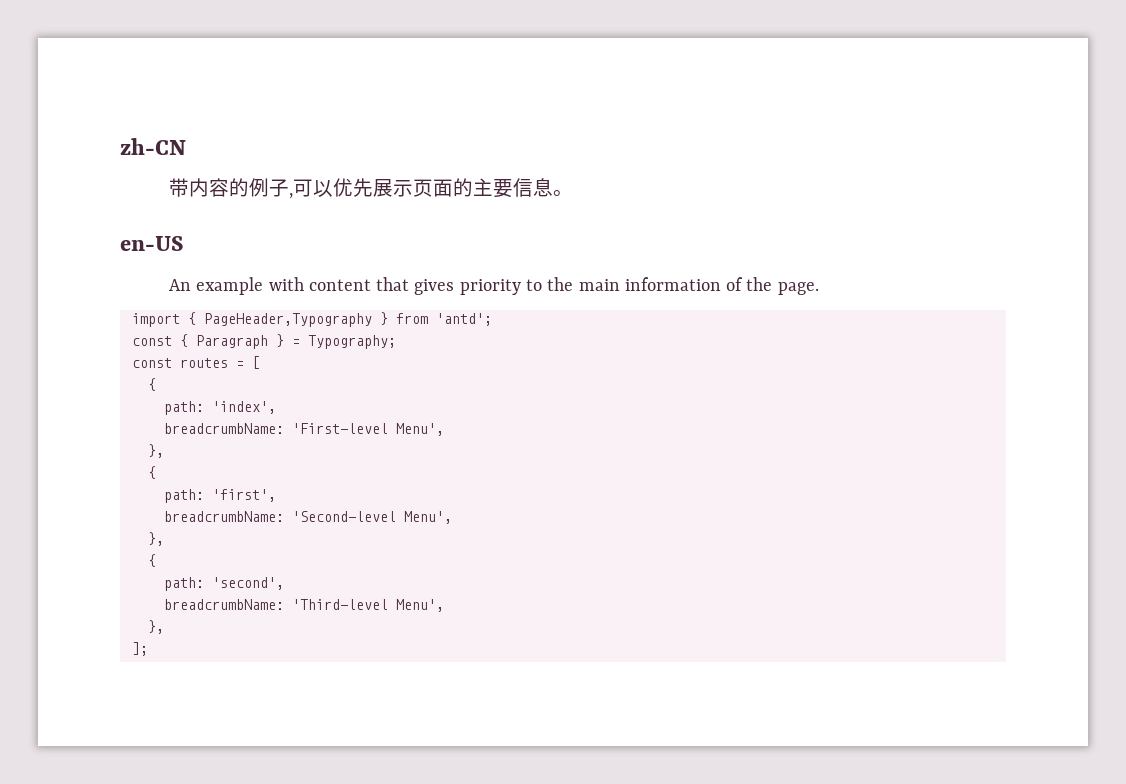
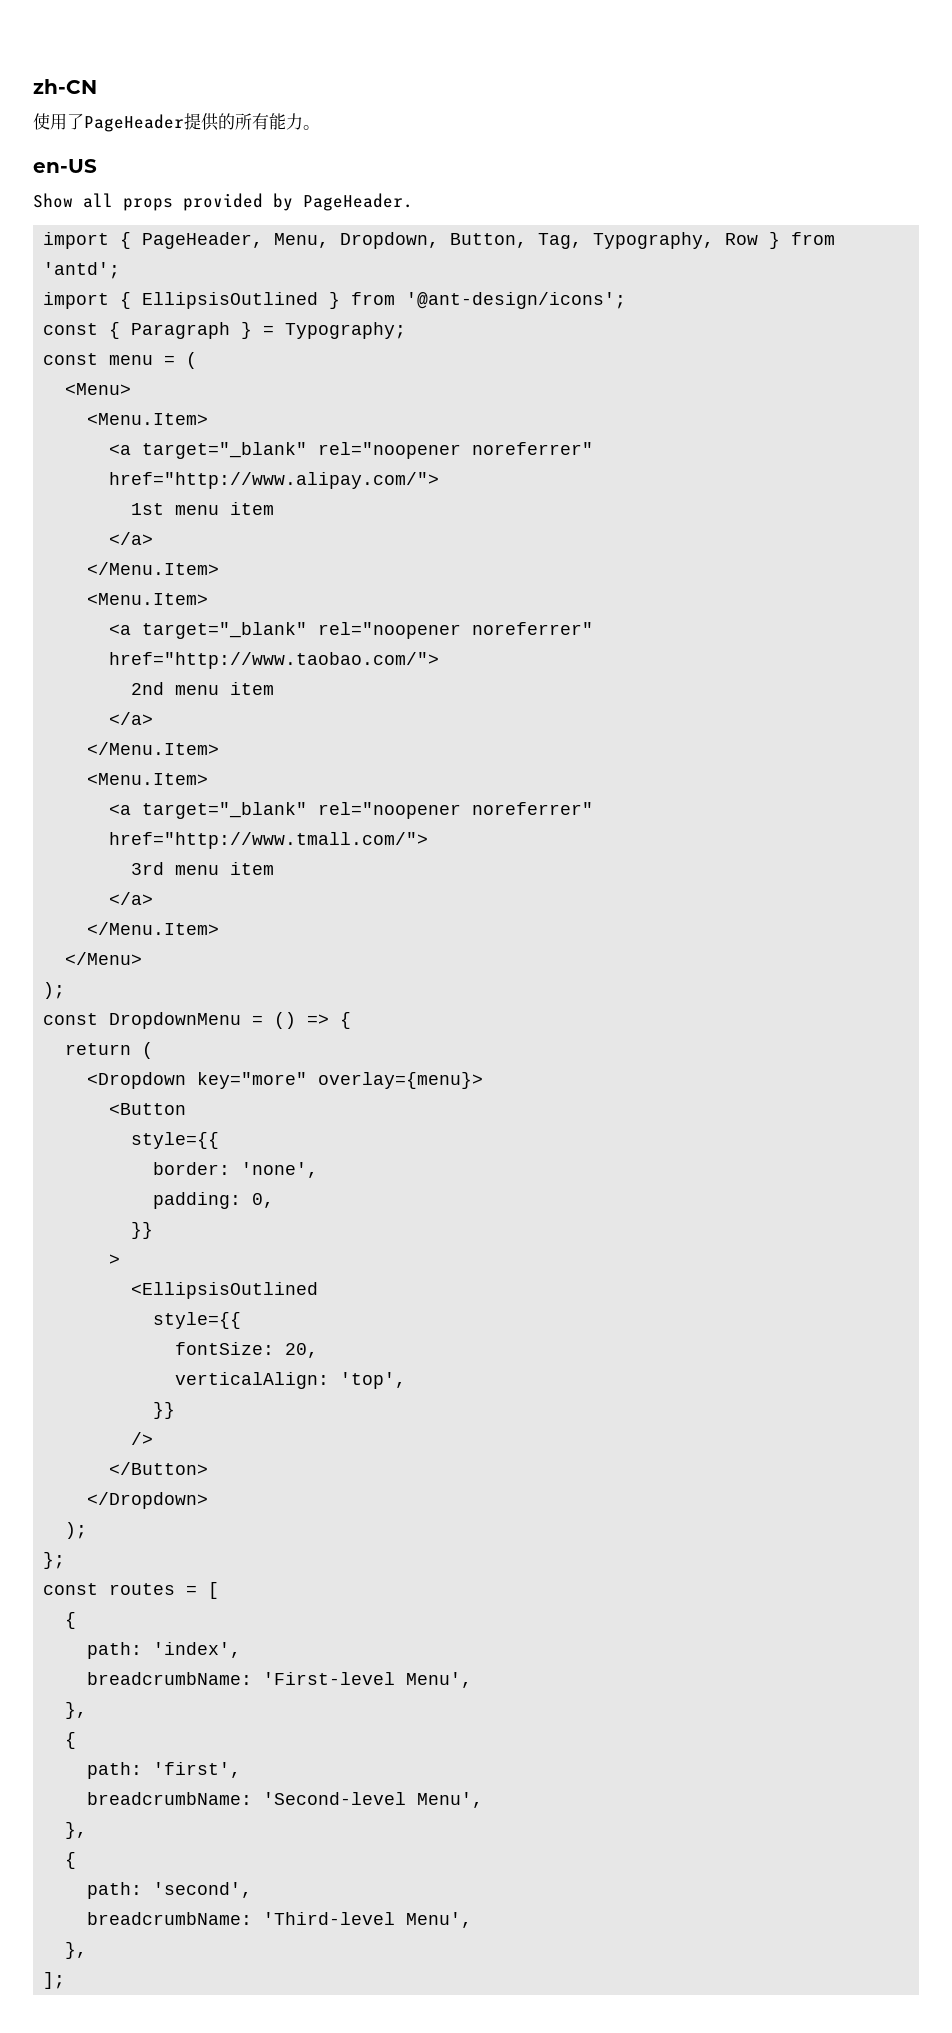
[169,178,574,199] [120,236,184,251] [169,277,819,295] [131,312,492,327] 带内容的例子,可以优先展示页面的主要信息。 // en-US // An example with content that gives priority to the main information of the page. // import { PageHeader,Typography } from 'antd'; -> [33,113,320,132] [33,159,97,173] [33,193,413,211] [43,232,836,249] [43,262,121,279] [43,292,627,309] 使用了PageHeader提供的所有能力。 // en-US // Show all props provided by PageHeader. // import { PageHeader, Menu, Dropdown, Button, Tag, Typography, Row } from 'antd'; // import { EllipsisOutlined } from '@ant-design/icons';
(396, 342) none -> [43,352,198,369] [65,383,132,395] [87,413,209,425] [109,442,594,459] [109,472,440,489] [131,502,275,515] [109,532,154,545] [87,562,220,575] [87,593,209,605] [109,622,594,639] [109,652,440,669] [131,682,275,695] [109,712,154,725] [87,742,220,755] [87,773,209,785] [109,802,594,819] [109,832,429,849] [131,862,275,875] [109,892,154,905] [87,922,220,935] [65,952,143,965] [43,982,66,999] [43,1012,352,1029] [65,1042,154,1059] [87,1072,484,1089] [109,1103,187,1115] [131,1132,220,1149] [153,1162,319,1178] [153,1192,275,1209] [131,1222,154,1239] [109,1254,121,1265] [131,1282,319,1299] [153,1312,242,1329] [175,1342,319,1358] [175,1372,407,1389] [153,1402,176,1419] [131,1432,154,1445] [109,1462,209,1475] [87,1492,209,1509] [65,1522,88,1539] [43,1552,66,1569] // const menu = ( // <Menu> // <Menu.Item> // <a target="_blank" rel="noopener noreferrer" href="http://www.alipay.com/"> // 1st menu item // </a> // </Menu.Item> // <Menu.Item> // <a target="_blank" rel="noopener noreferrer" href="http://www.taobao.com/"> // 2nd menu item // </a> // </Menu.Item> // <Menu.Item> // <a target="_blank" rel="noopener noreferrer" href="http://www.tmall.com/"> // 3rd menu item // </a> // </Menu.Item> // </Menu> // ); // const DropdownMenu = () => { // return ( // <Dropdown key="more" overlay={menu}> // <Button // style={{ // border: 'none', // padding: 0, // }} // > // <EllipsisOutlined // style={{ // fontSize: 20, // verticalAlign: 'top', // }} // /> // </Button> // </Dropdown> // ); // };

